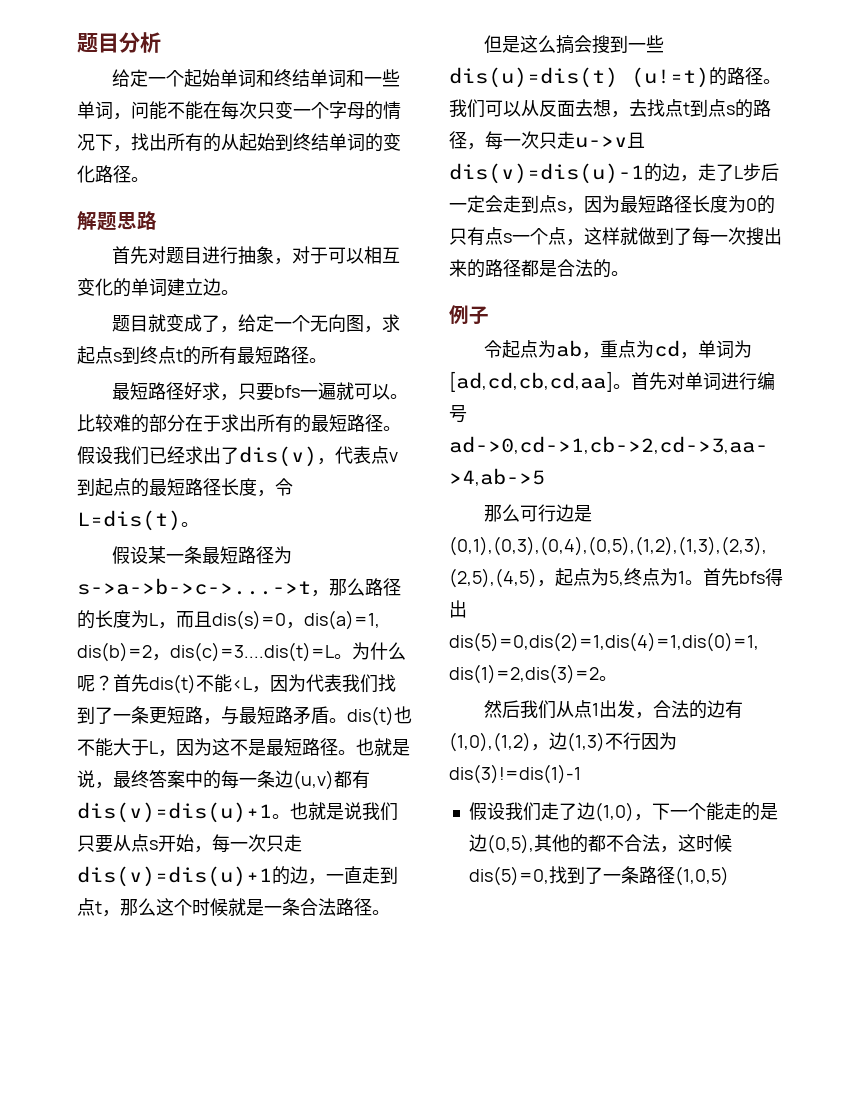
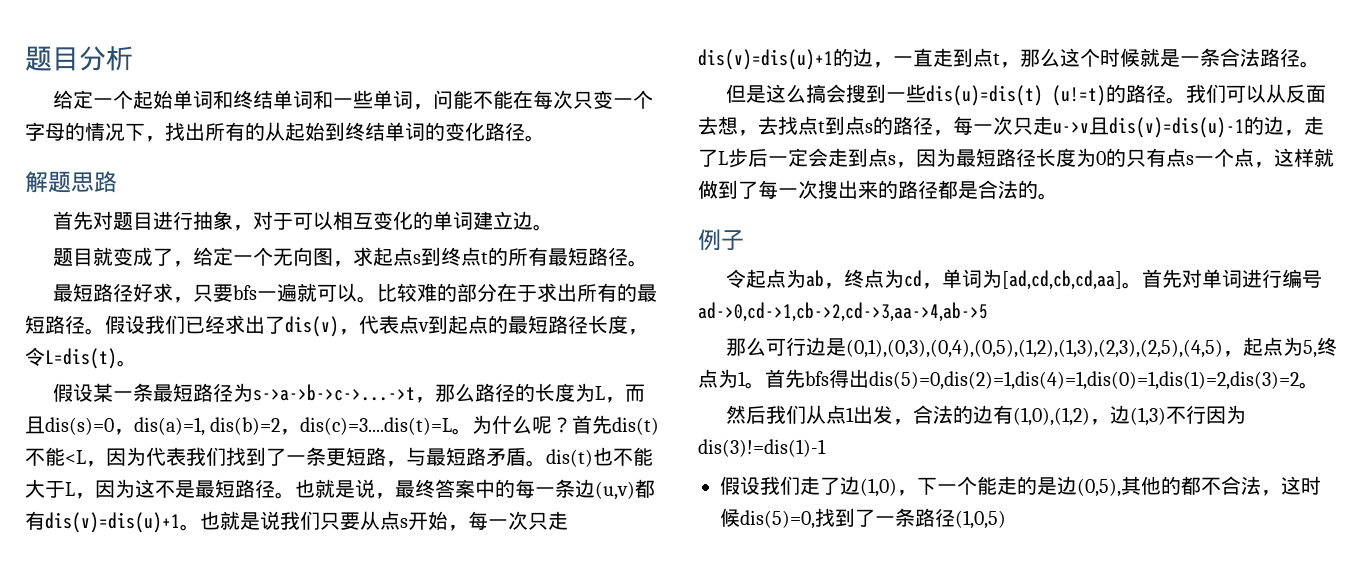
[599,340,618,358] 重 -> [843,269,864,288] 终

